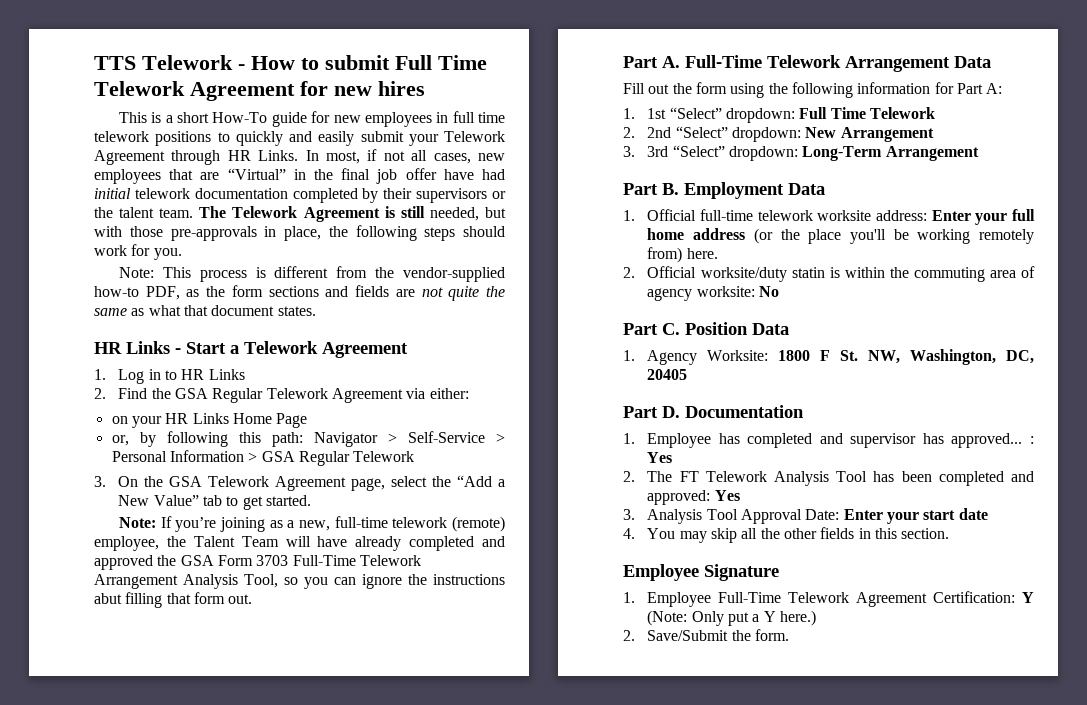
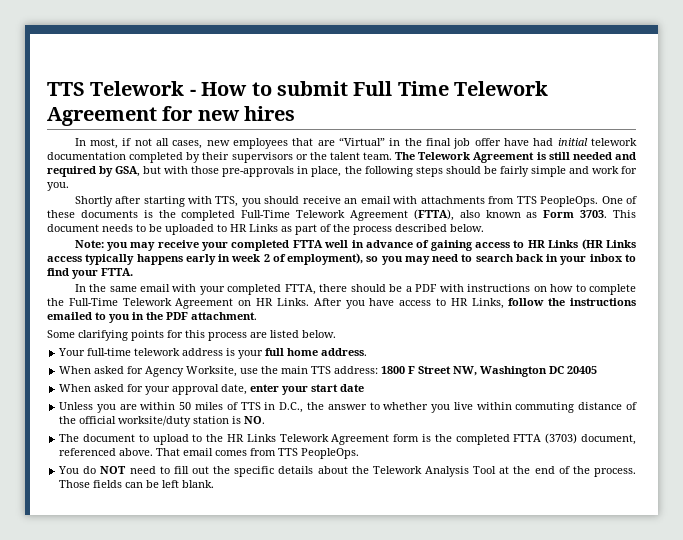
[118,111,505,127] [94,131,505,146] [94,150,299,165] This is a short How-To guide for new employees in full time telework positions to quickly and easily submit your Telework Agreement through HR Links. -> (296, 113) none
[429,207,479,221] needed, -> [572,152,636,160] [47,166,141,177] needed and required by GSA,
(505, 231) none -> [483,166,589,177] be fairly simple and
[118,266,505,282] [94,285,506,301] [94,305,316,316] [94,341,408,358] [94,369,245,384] [94,388,469,403] [111,413,308,428] [111,431,506,447] [111,450,415,466] [94,475,506,491] [118,495,312,510] [118,516,505,532] [94,536,505,551] [94,555,421,570] [94,574,505,589] [94,592,253,608] [623,55,991,72] [623,82,1003,98] [623,107,936,123] [623,126,934,142] [623,145,979,161] [623,182,825,199] [623,209,1035,225] [647,228,1034,244] [647,247,718,263] [623,266,1035,282] [647,286,780,301] [623,322,789,335] [623,349,1034,365] [647,369,688,380] [623,405,804,418] [623,433,1034,448] [647,452,673,463] [623,471,1034,486] [647,490,740,505] [623,508,988,524] [623,527,950,543] [623,564,779,581] [623,591,1034,607] [647,610,817,626] [623,629,790,641] Note: This process is different from the vendor-supplied how-to PDF, as the form sections and fields are not quite the same as what that document states. // HR Links - Start a Telework Agreement // 1. Log in to HR Links // 2. Find the GSA Regular Telework Agreement via either: // on your HR Links Home Page // or, by following this path: Navigator > Self-Service > Personal Information > GSA Regular Telework // 3. On the GSA Telework Agreement page, select the “Add a New Value” tab to get started. // Note: If you’re joining as a new, full-time telework (remote) employee, the Talent Team will have already completed and approved the GSA Form 3703 Full-Time Telework Arrangement Analysis Tool, so you can ignore the instructions abut filling that form out. // Part A. Full-Time Telework Arrangement Data // Fill out the form using the following information for Part A: // 1. 1st “Select” dropdown: Full Time Telework // 2. 2nd “Select” dropdown: New Arrangement // 3. 3rd “Select” dropdown: Long-Term Arrangement // Part B. Employment Data // 1. Official full-time telework worksite address: Enter your full home address (or the place you'll be working remotely from) here. // 2. Official worksite/duty statin is within the commuting area of agency worksite: No // Part C. Position Data // 1. Agency Worksite: 1800 F St. NW, Washington, DC, 20405 // Part D. Documentation // 1. Employee has completed and supervisor has approved... : Yes // 2. The FT Telework Analysis Tool has been completed and approved: Yes // 3. Analysis Tool Approval Date: Enter your start date // 4. You may skip all the other fields in this section. // Employee Signature // 1. Employee Full-Time Telework Agreement Certification: Y (Note: Only put a Y here.) // 2. Save/Submit the form. -> [74,196,637,207] [47,209,636,221] [47,224,484,235] [74,239,636,251] [47,253,636,265] [47,268,133,279] [74,284,636,295] [47,298,636,309] [47,312,257,323] [47,330,336,341] [58,348,368,359] [59,366,598,377] [59,384,365,395] [59,402,637,413] [59,416,266,427] [59,433,636,445] [59,448,360,459] [58,466,636,477] [59,480,215,488] Shortly after starting with TTS, you should receive an email with attachments from TTS PeopleOps. One of these documents is the completed Full-Time Telework Agreement (FTTA), also known as Form 3703. This document needs to be uploaded to HR Links as part of the process described below. // Note: you may receive your completed FTTA well in advance of gaining access to HR Links (HR Links access typically happens early in week 2 of employment), so you may need to search back in your inbox to find your FTTA. // In the same email with your completed FTTA, there should be a PDF with instructions on how to complete the Full-Time Telework Agreement on HR Links. After you have access to HR Links, follow the instructions emailed to you in the PDF attachment. // Some clarifying points for this process are listed below. // Your full-time telework address is your full home address. // When asked for Agency Worksite, use the main TTS address: 1800 F Street NW, Washington DC 20405 // When asked for your approval date, enter your start date // Unless you are within 50 miles of TTS in D.C., the answer to whether you live within commuting distance of the official worksite/duty station is NO. // The document to upload to the HR Links Telework Agreement form is the completed FTTA (3703) document, referenced above. That email comes from TTS PeopleOps. // You do NOT need to fill out the specific details about the Telework Analysis Tool at the end of the process. Those fields can be left blank.

